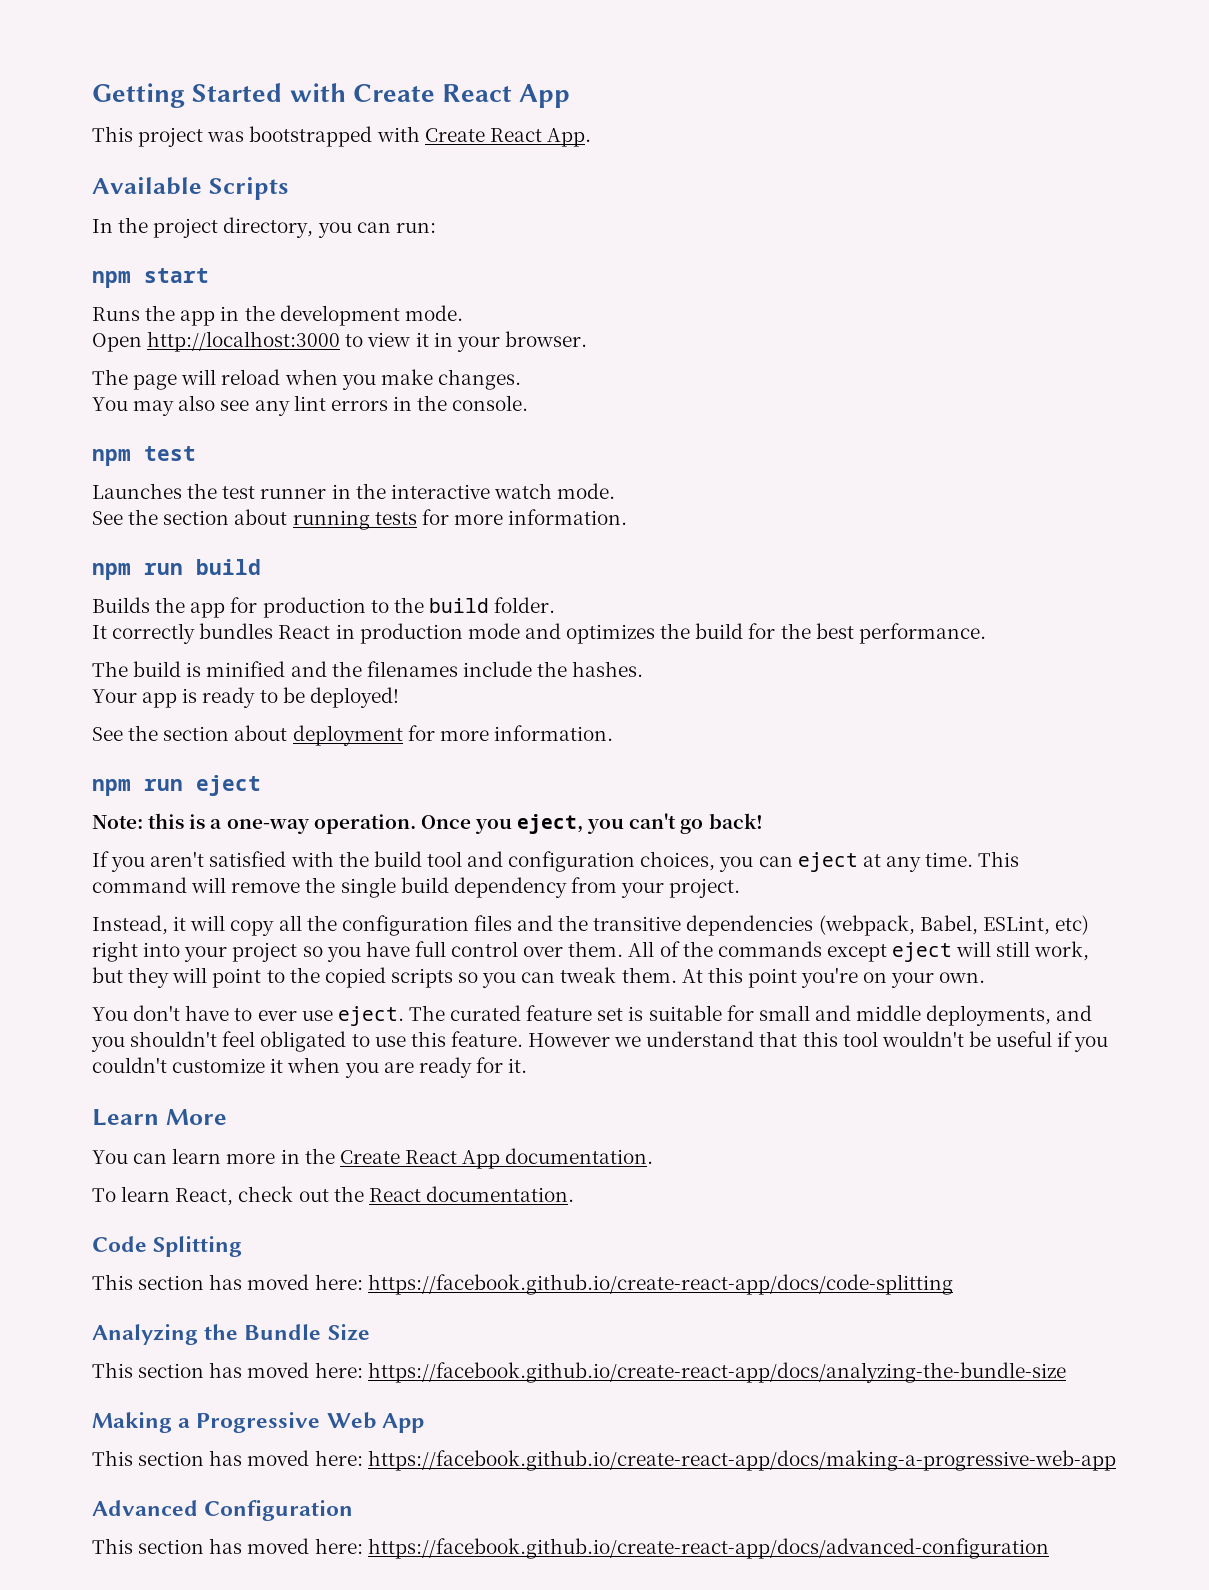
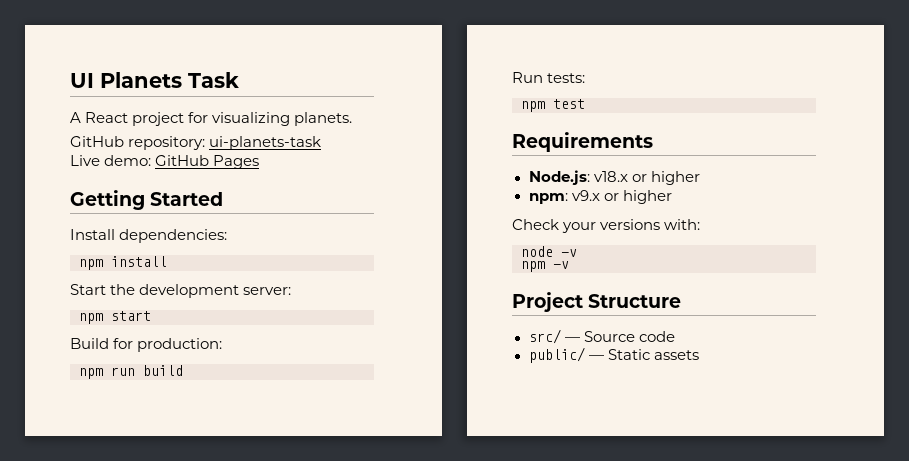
[92,83,571,108] [92,126,591,147] [92,177,288,200] [92,217,436,238] [92,268,209,288] [92,305,463,326] [92,331,587,352] [92,369,521,390] [92,395,529,416] [92,446,196,466] [92,483,616,499] [92,509,628,530] [92,559,261,580] [92,597,556,618] [92,623,986,644] [92,661,644,677] [92,687,399,708] [92,725,613,746] [92,775,261,796] [92,813,763,834] [92,851,1020,872] [92,877,741,898] [92,915,1089,936] [92,941,1090,962] [92,967,986,988] [92,1005,1093,1026] [91,1031,1109,1052] [92,1057,528,1078] [92,1109,227,1126] [92,1148,654,1169] [92,1186,574,1206] [92,1236,243,1257] [92,1274,953,1295] [92,1324,370,1345] [92,1362,1066,1383] [92,1412,424,1433] [92,1450,1116,1471] [92,1500,354,1521] [92,1538,1049,1559] Getting Started with Create React App // This project was bootstrapped with Create React App. // Available Scripts // In the project directory, you can run: // npm start // Runs the app in the development mode. // Open http://localhost:3000 to view it in your browser. // The page will reload when you make changes. // You may also see any lint errors in the console. // npm test // Launches the test runner in the interactive watch mode. // See the section about running tests for more information. // npm run build // Builds the app for production to the build folder. // It correctly bundles React in production mode and optimizes the build for the best performance. // The build is minified and the filenames include the hashes. // Your app is ready to be deployed! // See the section about deployment for more information. // npm run eject // Note: this is a one-way operation. Once you eject, you can't go back! // If you aren't satisfied with the build tool and configuration choices, you can eject at any time. This command will remove the single build dependency from your project. // Instead, it will copy all the configuration files and the transitive dependencies (webpack, Babel, ESLint, etc) right into your project so you have full control over them. All of the commands except eject will still work, but they will point to the copied scripts so you can tweak them. At this point you're on your own. // You don't have to ever use eject. The curated feature set is suitable for small and middle deployments, and you shouldn't feel obligated to use this feature. However we understand that this tool wouldn't be useful if you couldn't customize it when you are ready for it. // Learn More // You can learn more in the Create React App documentation. // To learn React, check out the React documentation. // Code Splitting // This section has moved here: https://facebook.github.io/create-react-app/docs/code-splitting // Analyzing the Bundle Size // This section has moved here: https://facebook.github.io/create-react-app/docs/analyzing-the-bundle-size // Making a Progressive Web App // This section has moved here: https://facebook.github.io/create-react-app/docs/making-a-progressive-web-app // Advanced Configuration // This section has moved here: https://facebook.github.io/create-react-app/docs/advanced-configuration -> [70,72,239,88] [70,112,353,126] [70,136,322,150] [70,155,260,169] [70,190,224,210] [70,229,228,243] [79,256,167,270] [70,284,292,298] [79,311,151,324] [70,338,223,352] [79,365,183,379] [512,72,586,83] [521,99,585,112] [512,132,653,152] [528,170,700,185] [528,190,672,204] [512,219,701,233] [521,246,577,257] [521,261,569,272] [512,292,682,312] [528,329,675,344] [528,347,699,363] UI Planets Task // A React project for visualizing planets. // GitHub repository: ui-planets-task // Live demo: GitHub Pages // Getting Started // Install dependencies: // npm install // Start the development server: // npm start // Build for production: // npm run build // Run tests: // npm test // Requirements // Node.js: v18.x or higher // npm: v9.x or higher // Check your versions with: // node -v // npm -v // Project Structure // src/ — Source code // public/ — Static assets

